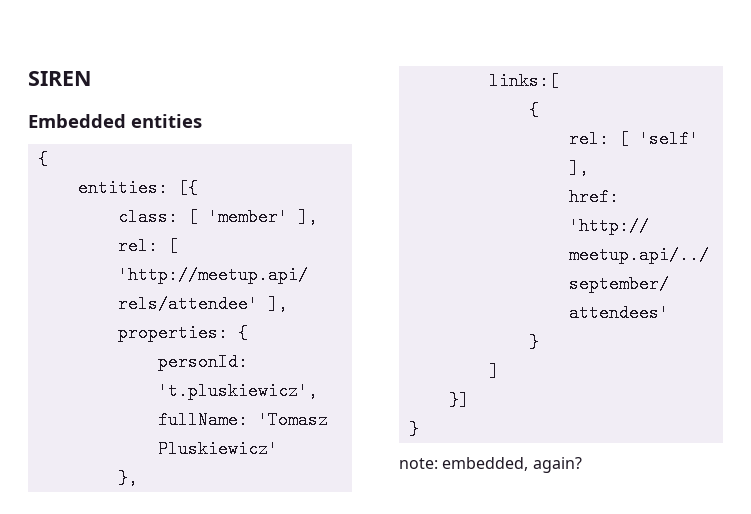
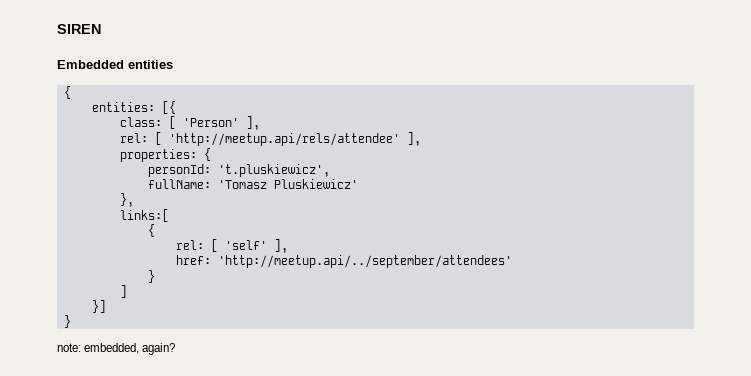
[207,208,288,226] 'member' -> [182,118,239,127] 'Person'

